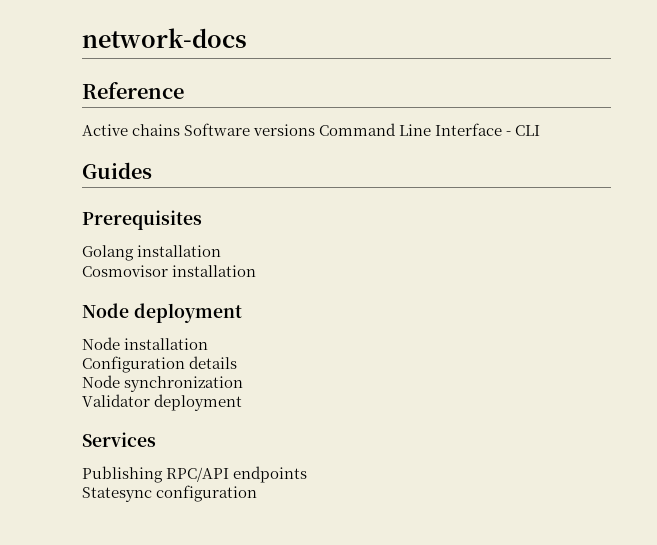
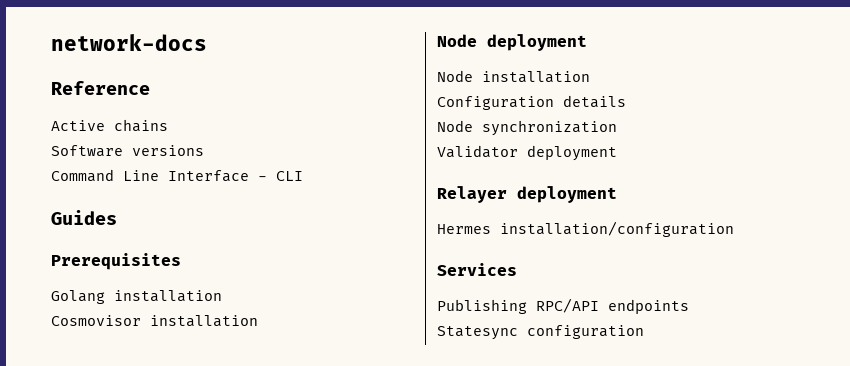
(181, 130) none -> (168, 125) //
(316, 130) none -> (204, 150) //
(243, 402) none -> [437,186,617,203] [437,221,734,237] // Relayer deployment // Hermes installation/configuration

